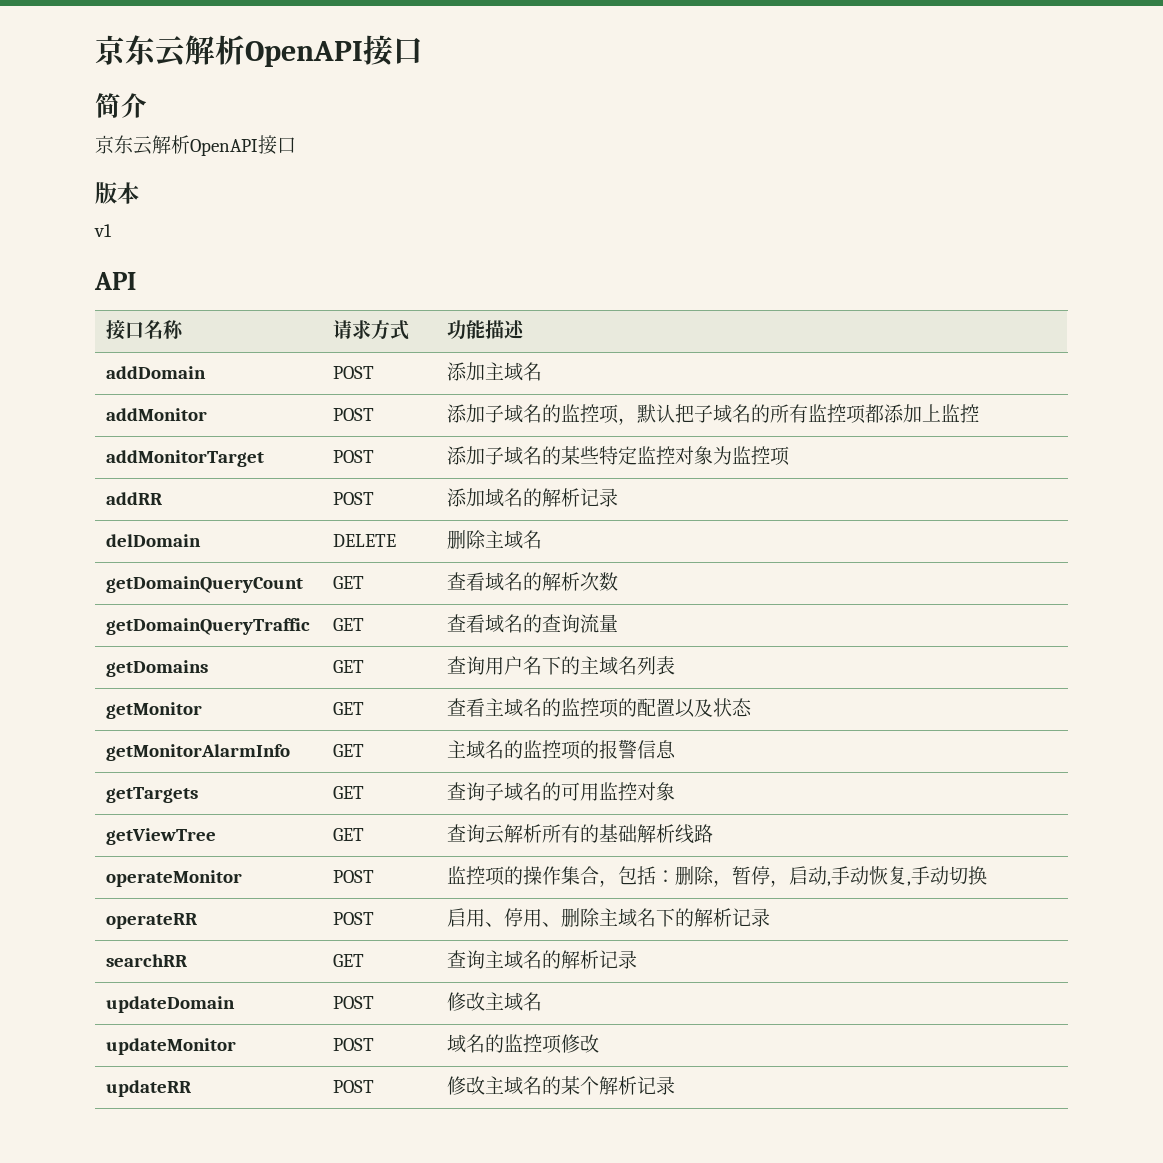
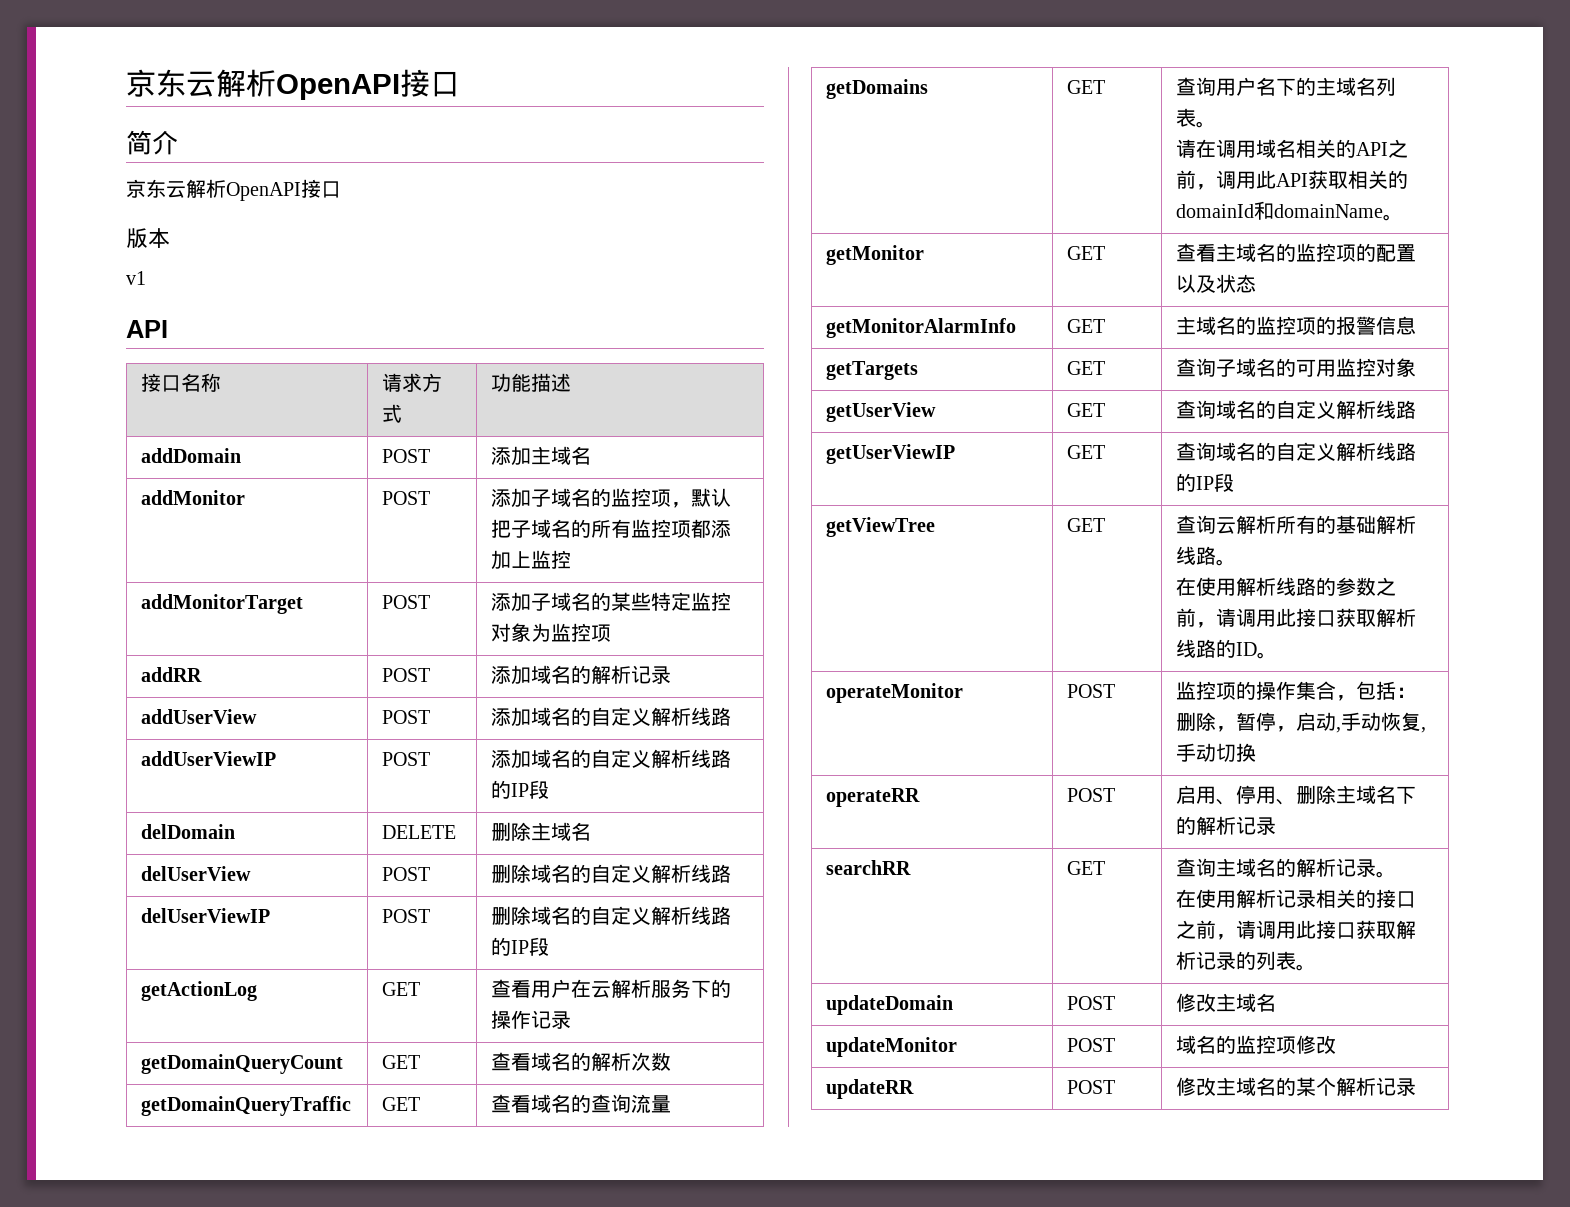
(619, 497) none -> [141,709,258,724] [382,710,431,724] [491,707,732,727] [141,751,277,766] [382,752,431,766] [491,749,732,769] [491,780,550,799] // addUserView | POST | 添加域名的自定义解析线路 // addUserViewIP | POST | 添加域名的自定义解析线路的IP段
(543, 539) none -> [141,866,252,881] [382,867,431,881] [491,864,732,883] [141,908,271,923] [382,909,431,923] [491,906,732,925] [491,937,550,956] [141,981,258,1001] [382,982,421,996] [491,979,732,998] [491,1010,572,1029] // delUserView | POST | 删除域名的自定义解析线路 // delUserViewIP | POST | 删除域名的自定义解析线路的IP段 // getActionLog | GET | 查看用户在云解析服务下的操作记录
(676, 665) none -> [1196,121,1217,128] [1176,139,1409,158] [1176,170,1409,190] [1176,201,1404,221] 。 // 请在调用域名相关的API之前，调用此API获取相关的domainId和domainName。
(676, 791) none -> [826,402,937,422] [1067,403,1106,417] [1176,400,1417,419] [826,444,956,464] [1067,445,1106,459] [1176,442,1417,461] [1176,473,1235,492] // getUserView | GET | 查询域名的自定义解析线路 // getUserViewIP | GET | 查询域名的自定义解析线路的IP段
(714, 833) none -> [1216,559,1237,566] [1176,577,1397,596] [1176,608,1417,628] [1176,639,1278,659] 。 // 在使用解析线路的参数之前，请调用此接口获取解析线路的ID。
(638, 959) none -> [1376,871,1397,878] [1176,889,1417,908] [1176,920,1417,940] [1176,951,1317,971] 。 // 在使用解析记录相关的接口之前，请调用此接口获取解析记录的列表。

